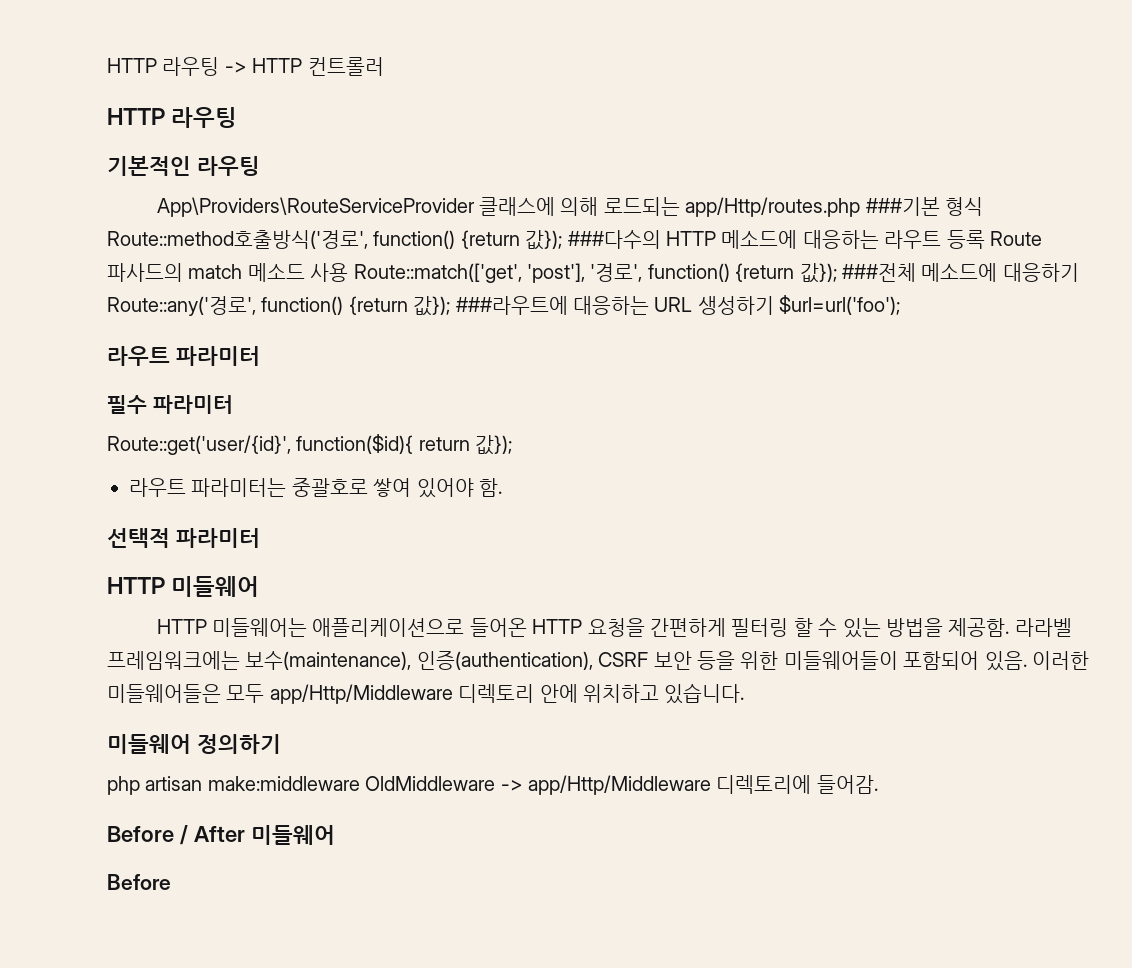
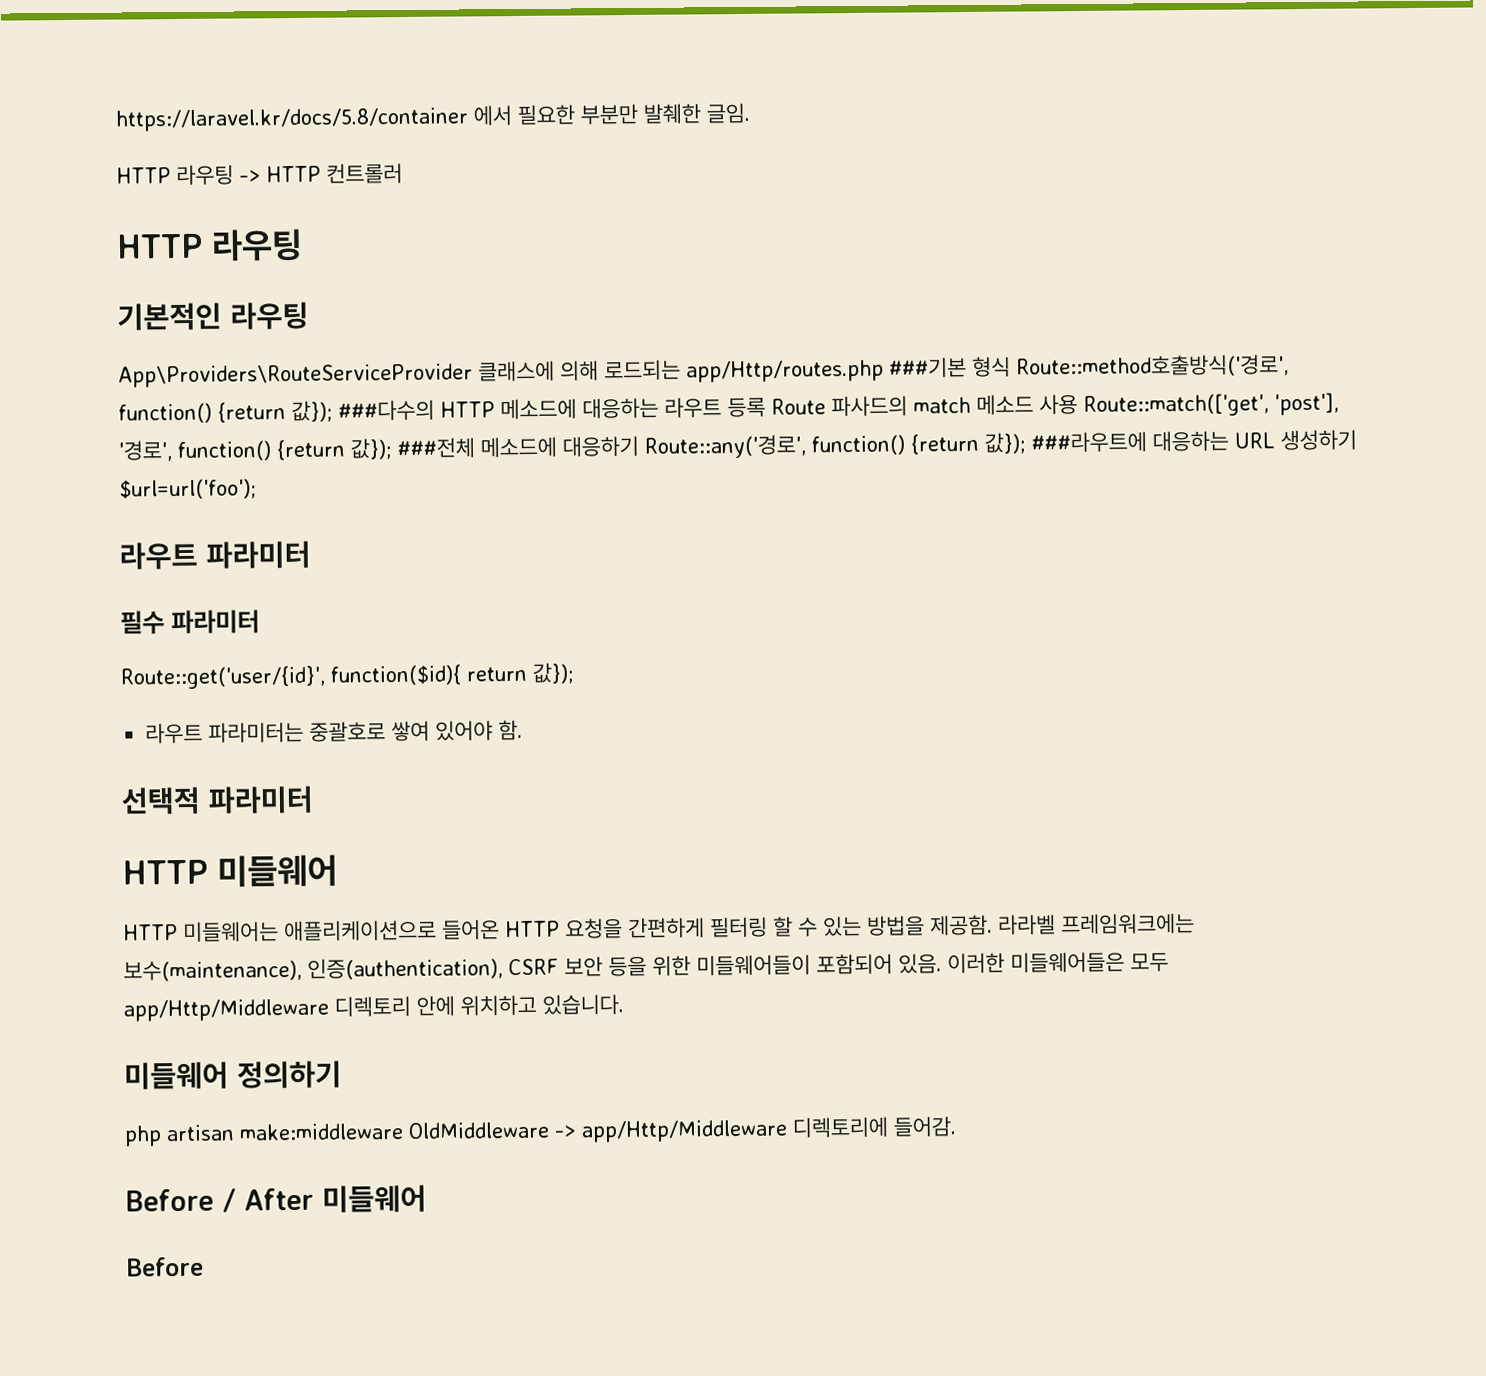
(107, 65) none -> [115,102,750,132] https://laravel.kr/docs/5.8/container 에서 필요한 부분만 발췌한 글임. //

